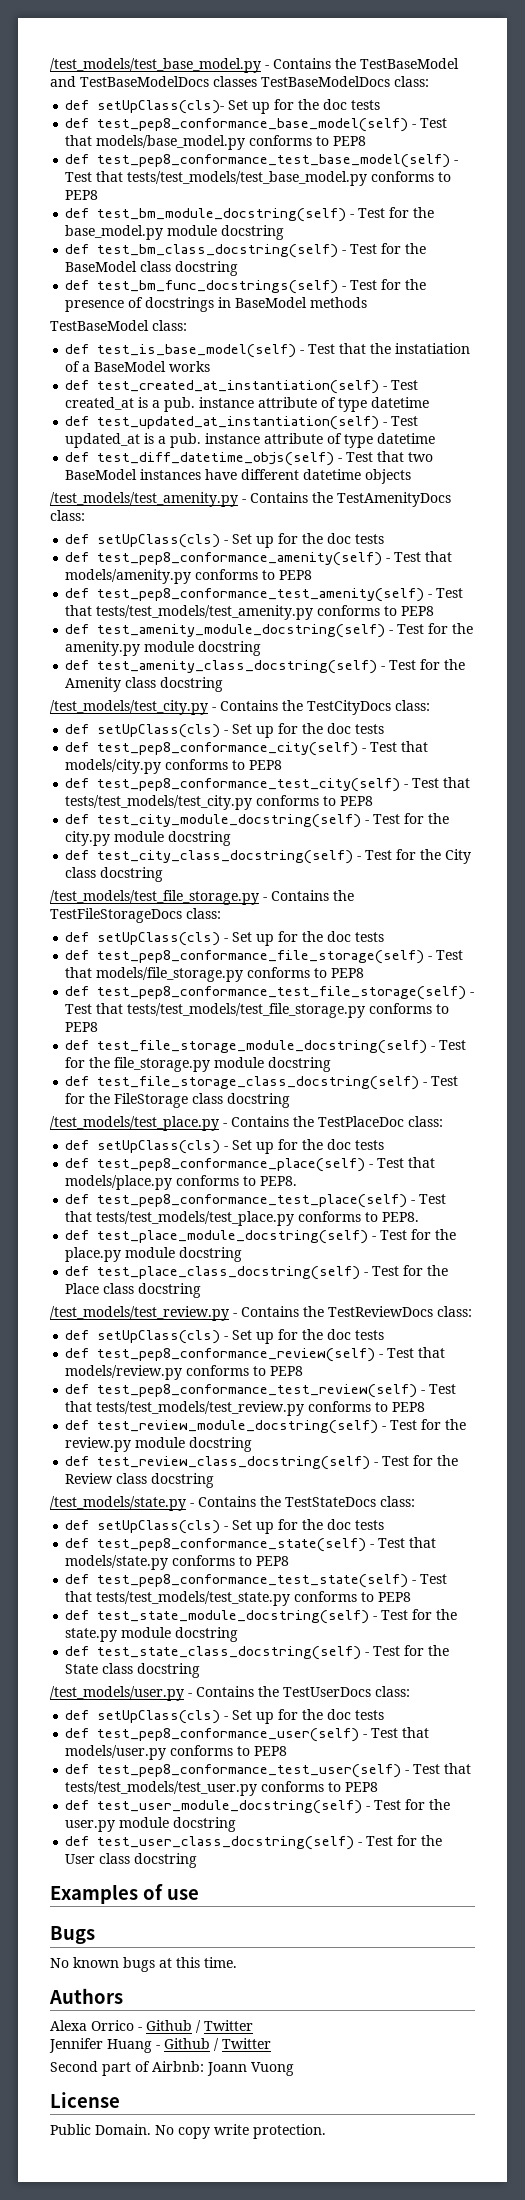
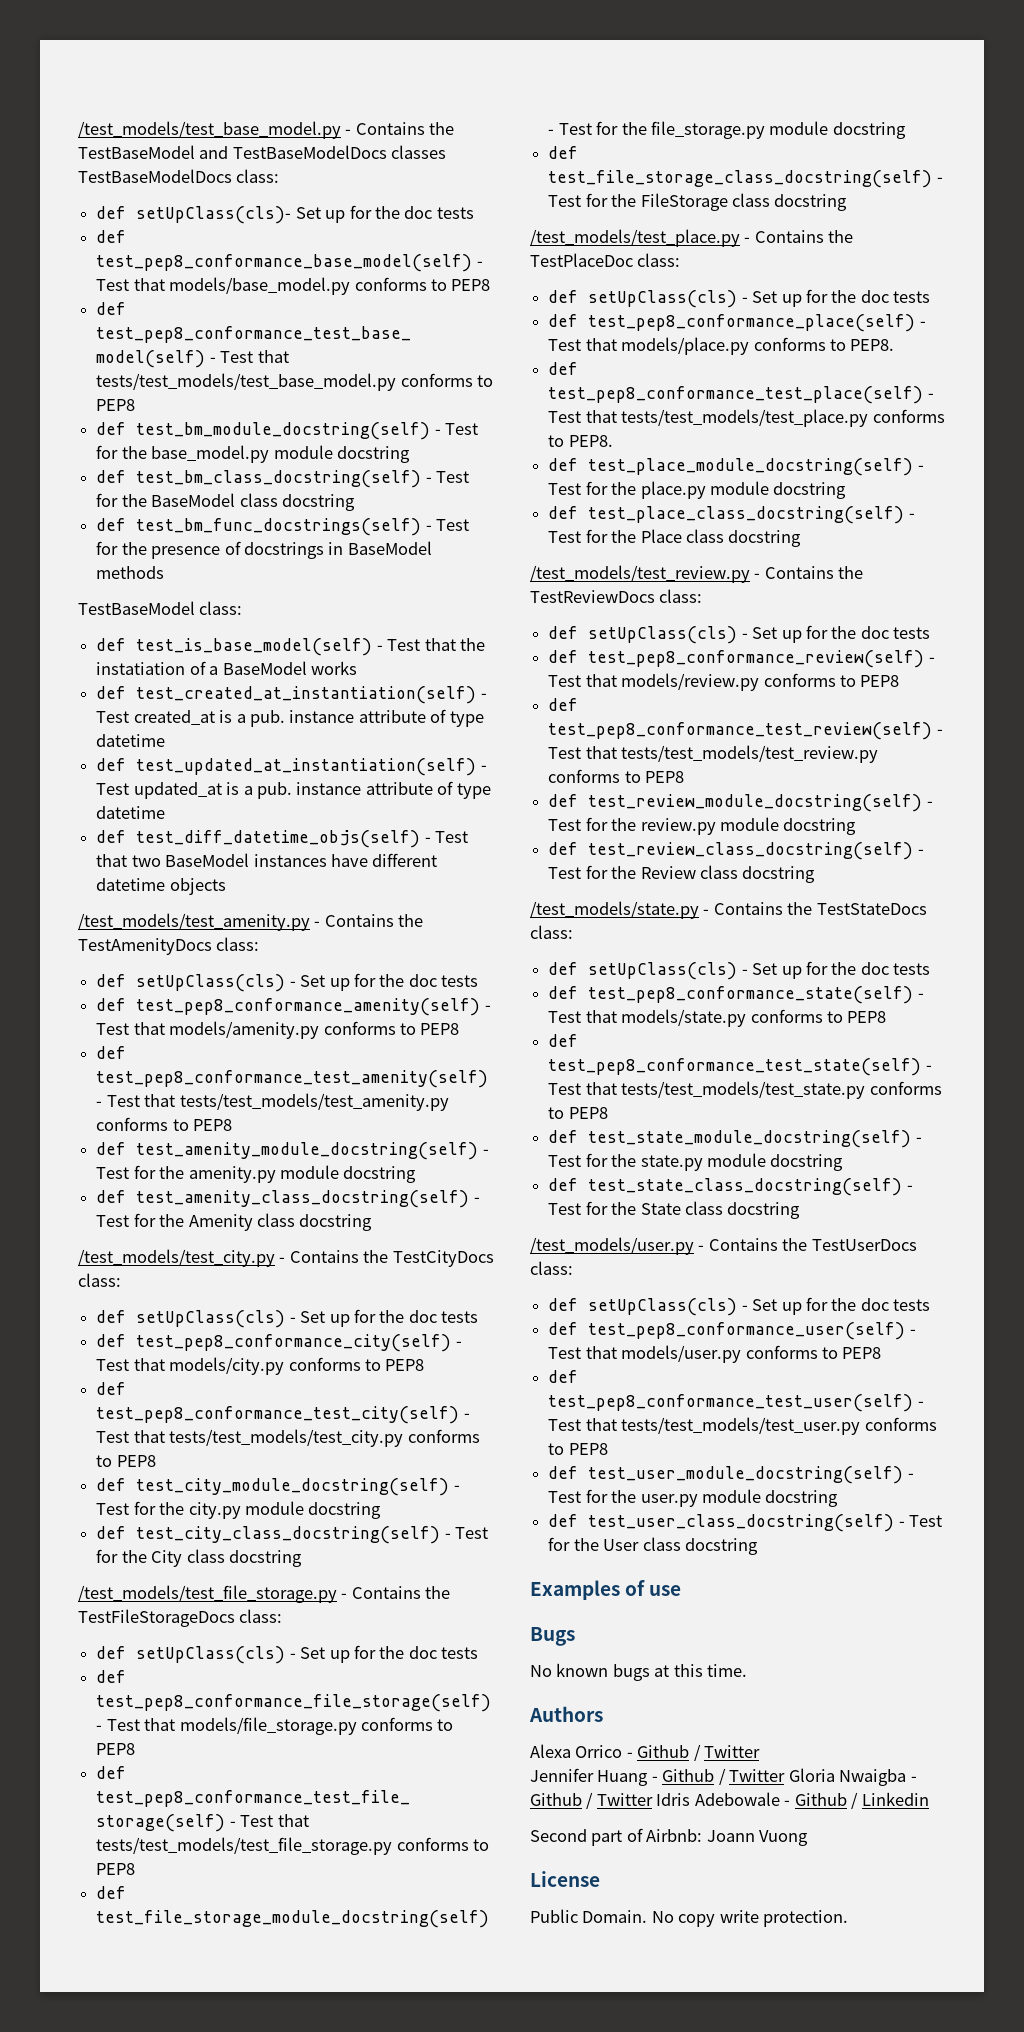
(271, 2043) none -> [788,1768,917,1786] [530,1792,929,1809] Gloria Nwaigba - Github / Twitter Idris Adebowale - Github / Linkedin

